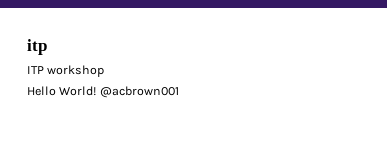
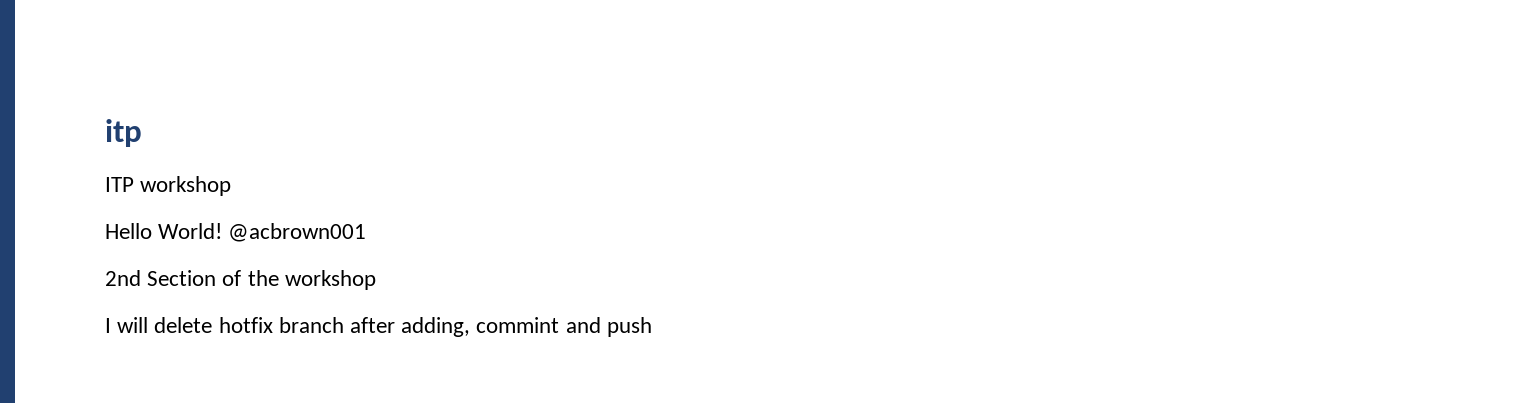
(179, 92) none -> [105,270,376,290] [105,317,652,337] // 2nd Section of the workshop // I will delete hotfix branch after adding, commint and push

